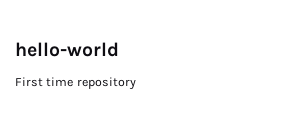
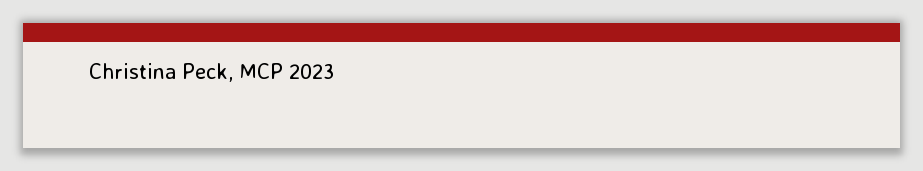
[15,42,119,57] [15,77,136,90] hello-world // First time repository -> [89,63,334,82] Christina Peck, MCP 2023

